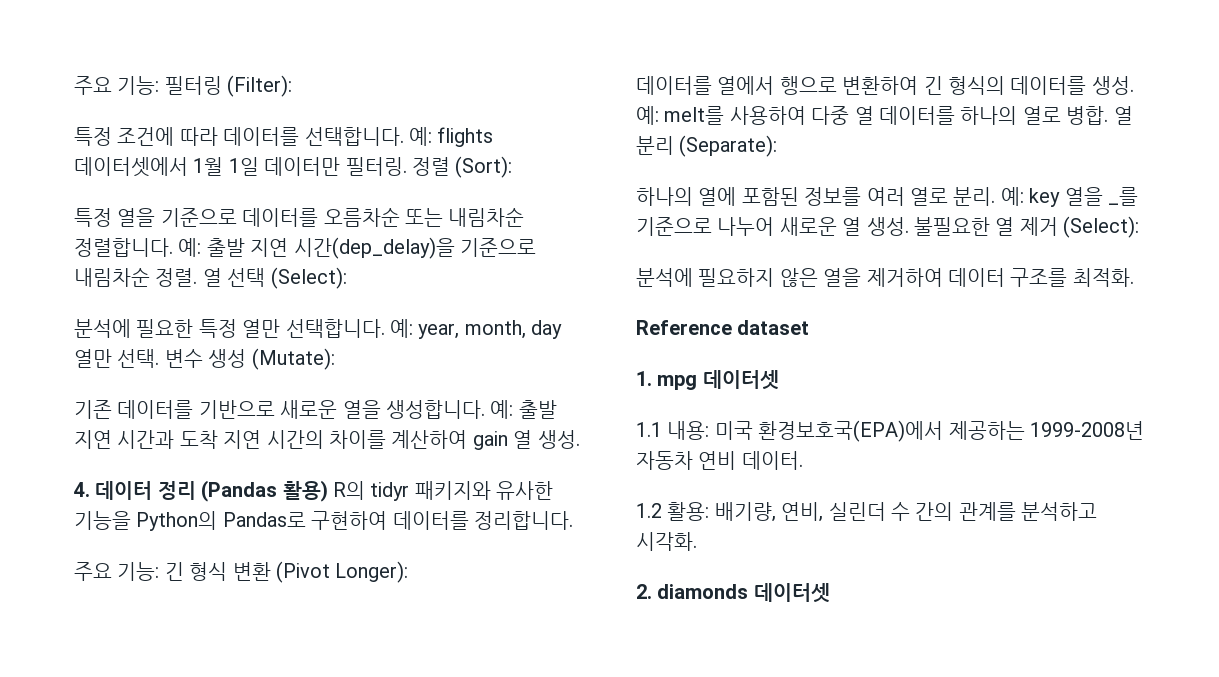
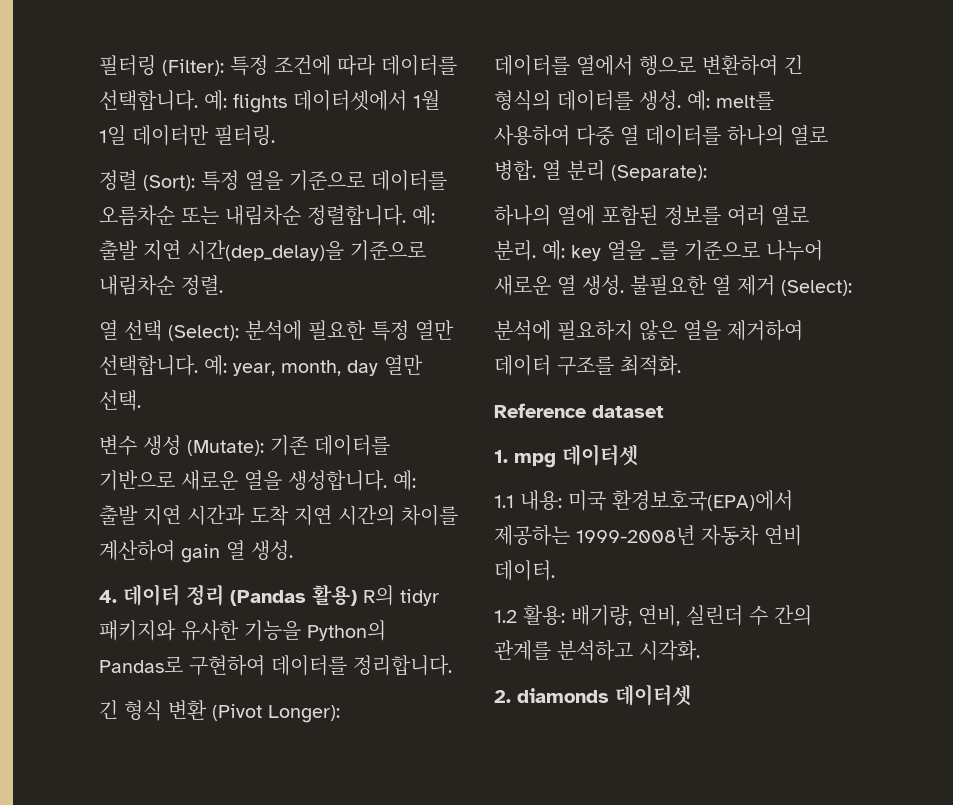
[74,76,160,95] 주요 기능: -> (99, 65) none
(293, 86) // -> (224, 67) none
(407, 166) none -> (275, 135) //
(513, 167) // -> (195, 183) none
(198, 277) none -> (223, 285) //
(347, 278) // -> (239, 333) none
(160, 358) none -> (141, 400) //
(335, 359) // -> (264, 448) none
[74,562,160,581] 주요 기능: -> (452, 665) none

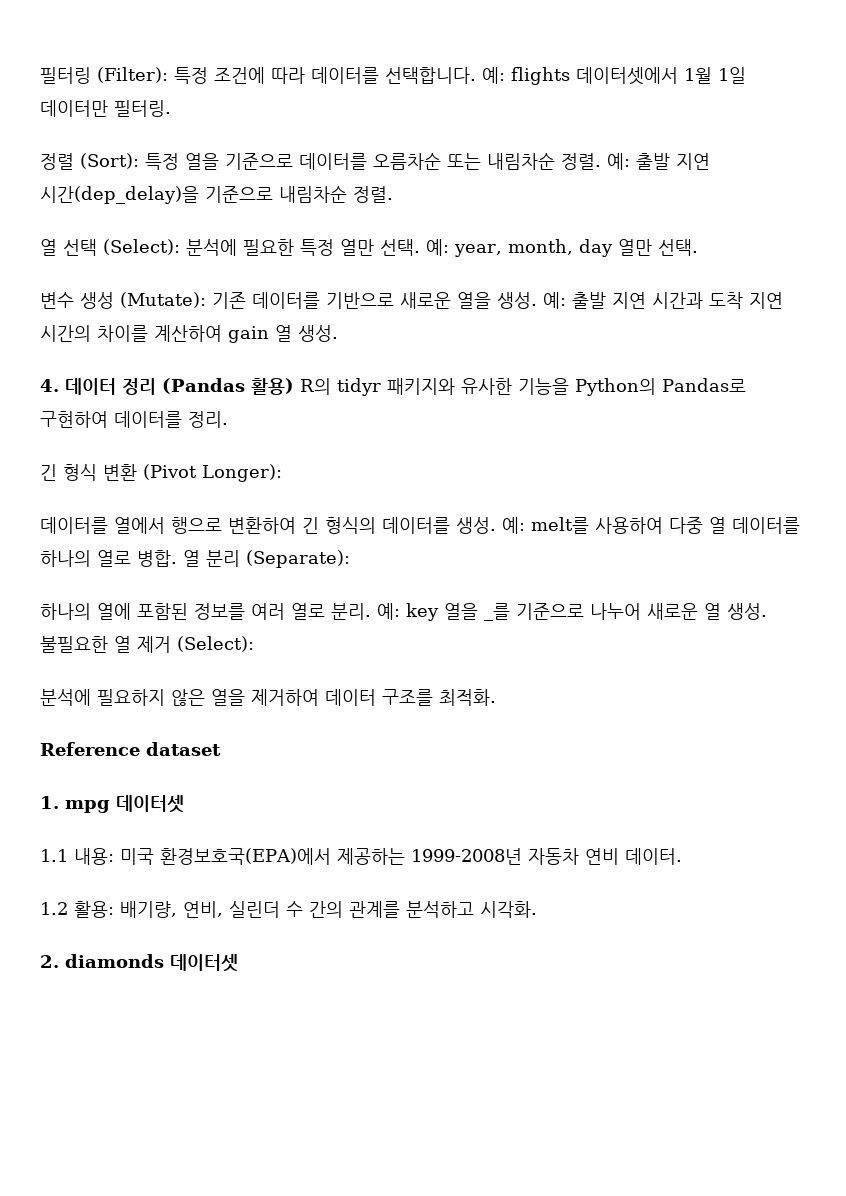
[307,205,406,226] 정렬합니다. -> [561,153,601,170] 정렬.
[99,355,198,376] 선택합니다. -> [380,239,420,256] 선택.
[288,470,387,491] 생성합니다. -> [497,292,537,309] 생성.
[353,655,452,676] 정리합니다. -> [188,411,228,428] 정리.

